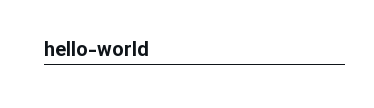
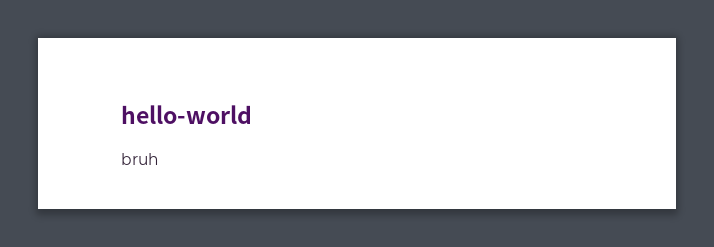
(149, 48) none -> [121,153,159,165] // bruh

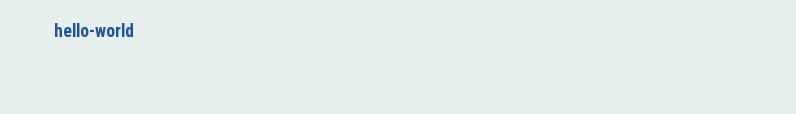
[121,153,159,165] // bruh -> (134, 30) none

